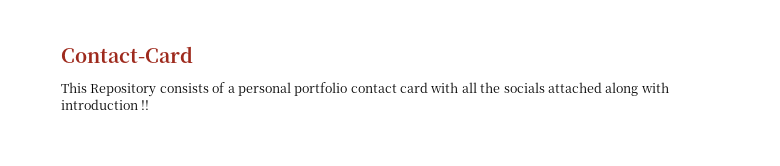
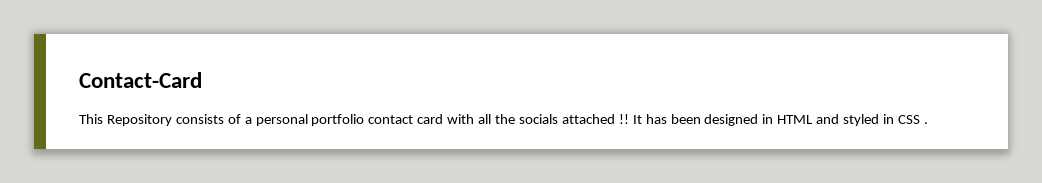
[605,82,669,96] [61,99,150,110] along with introduction !! -> [618,114,928,126] !! It has been designed in HTML and styled in CSS .

